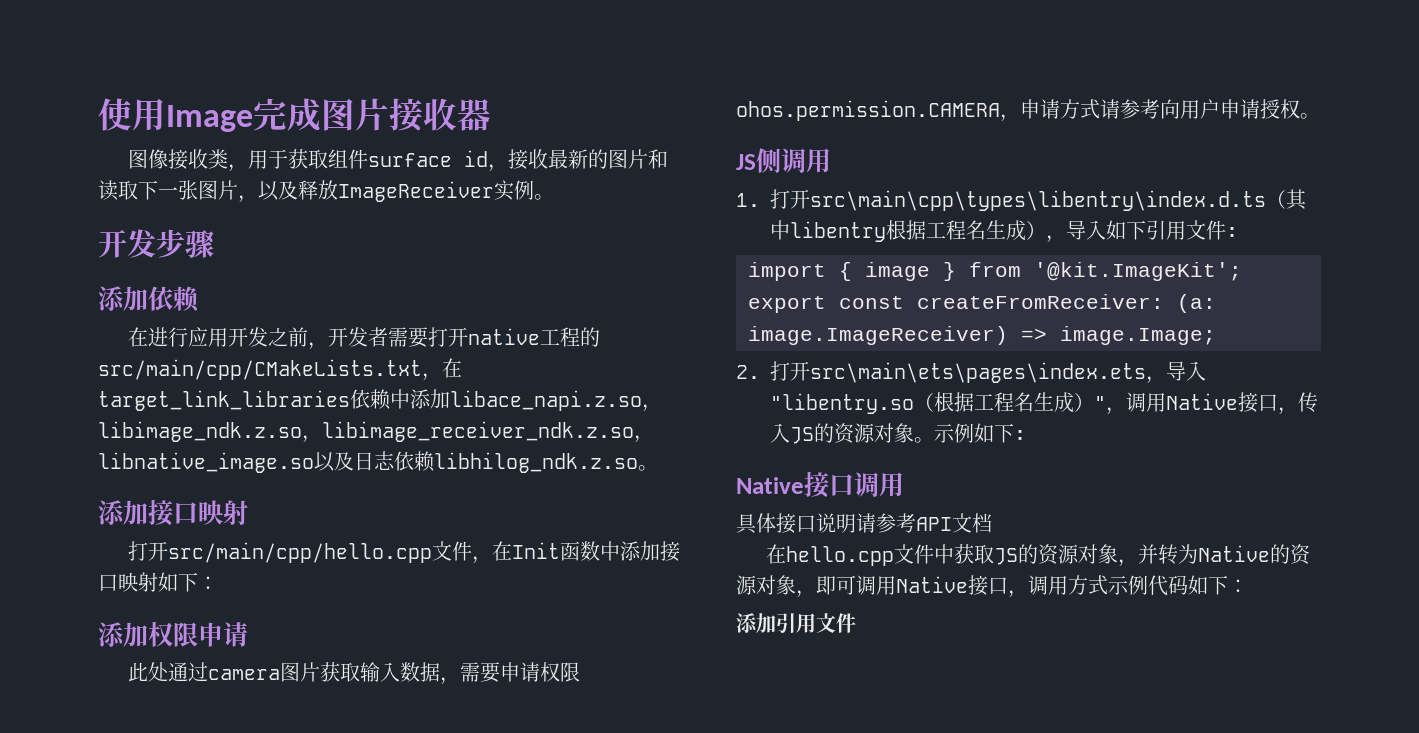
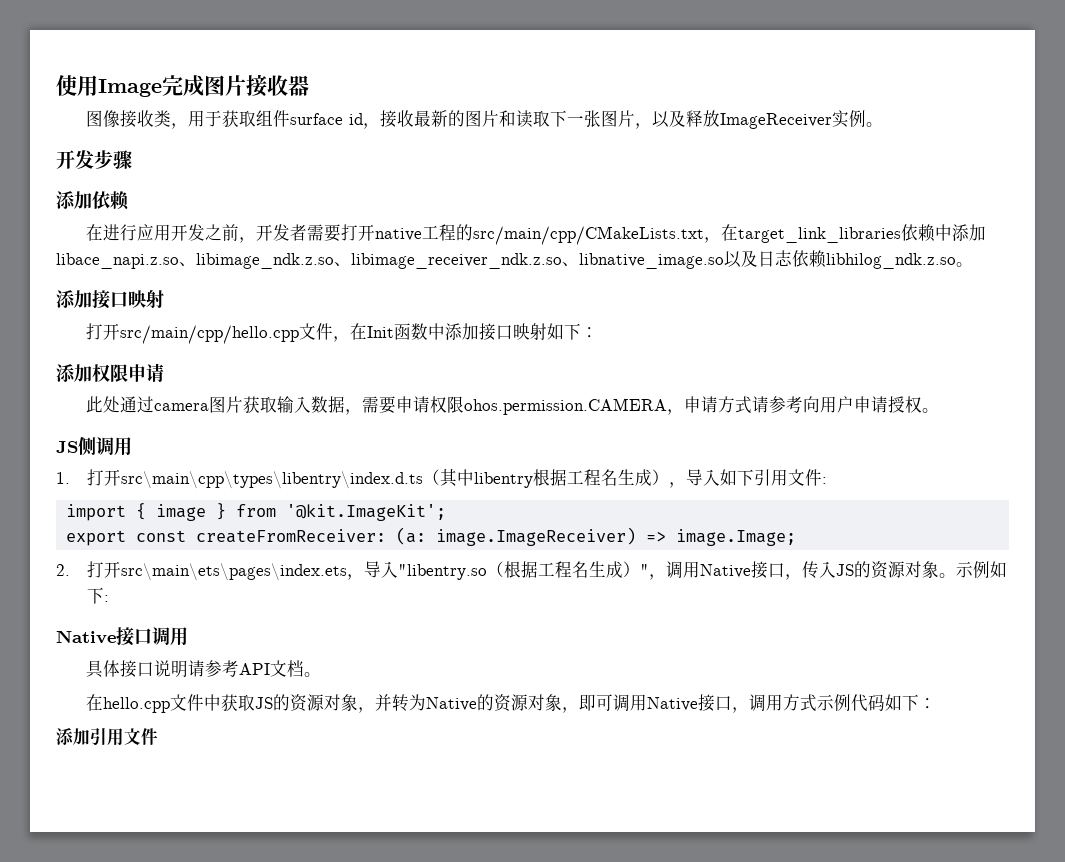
[642,404,662,412] [98,421,654,443] ，libimage_ndk.z.so，libimage_receiver_ndk.z.so， -> [179,253,579,269] 、libimage_ndk.z.so、libimage_receiver_ndk.z.so、
(992, 523) none -> [303,672,321,677] 。

